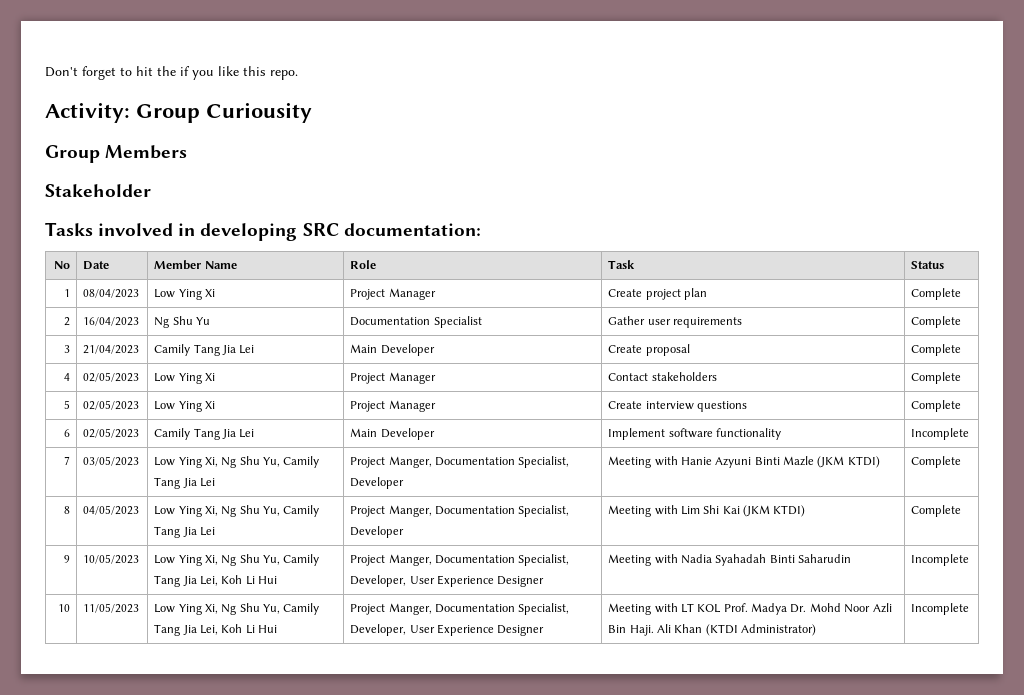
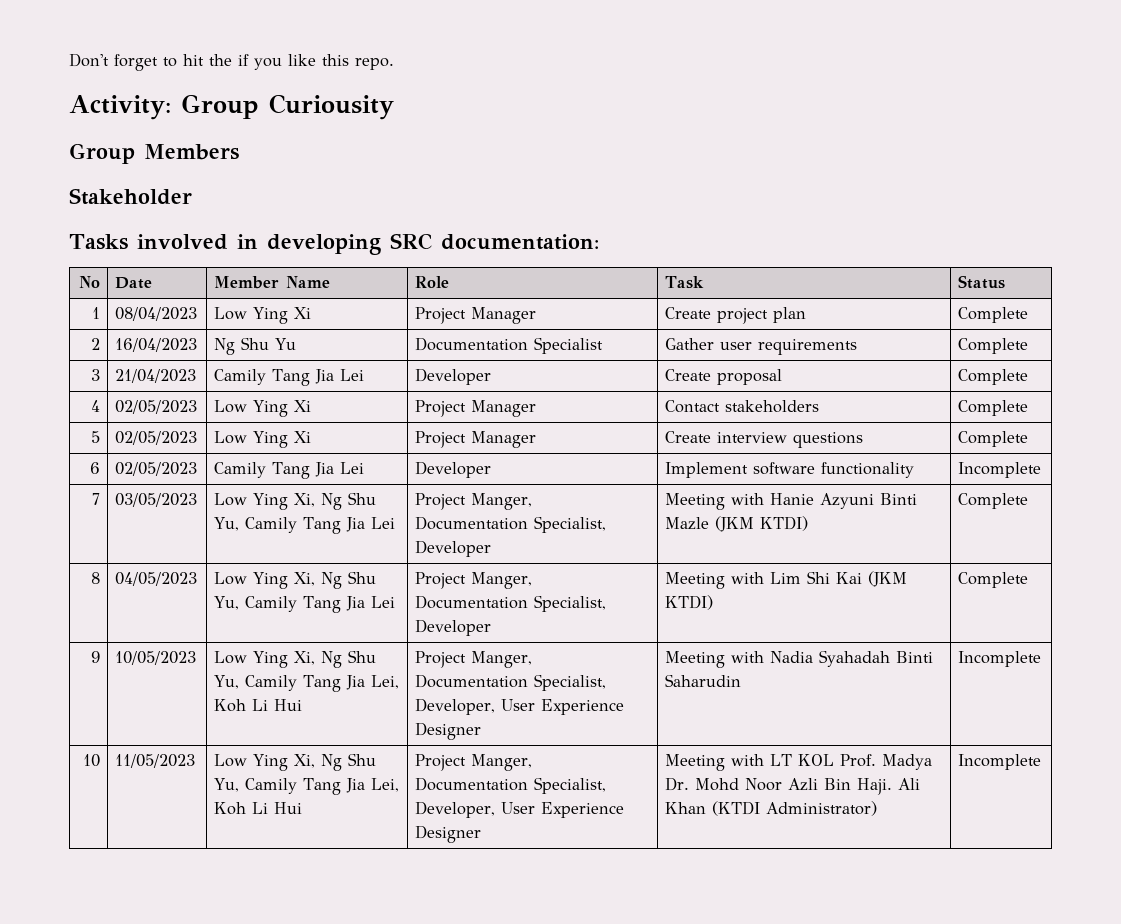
[350,344,378,353] Main -> (365, 375) none
[350,428,378,437] Main -> (365, 468) none

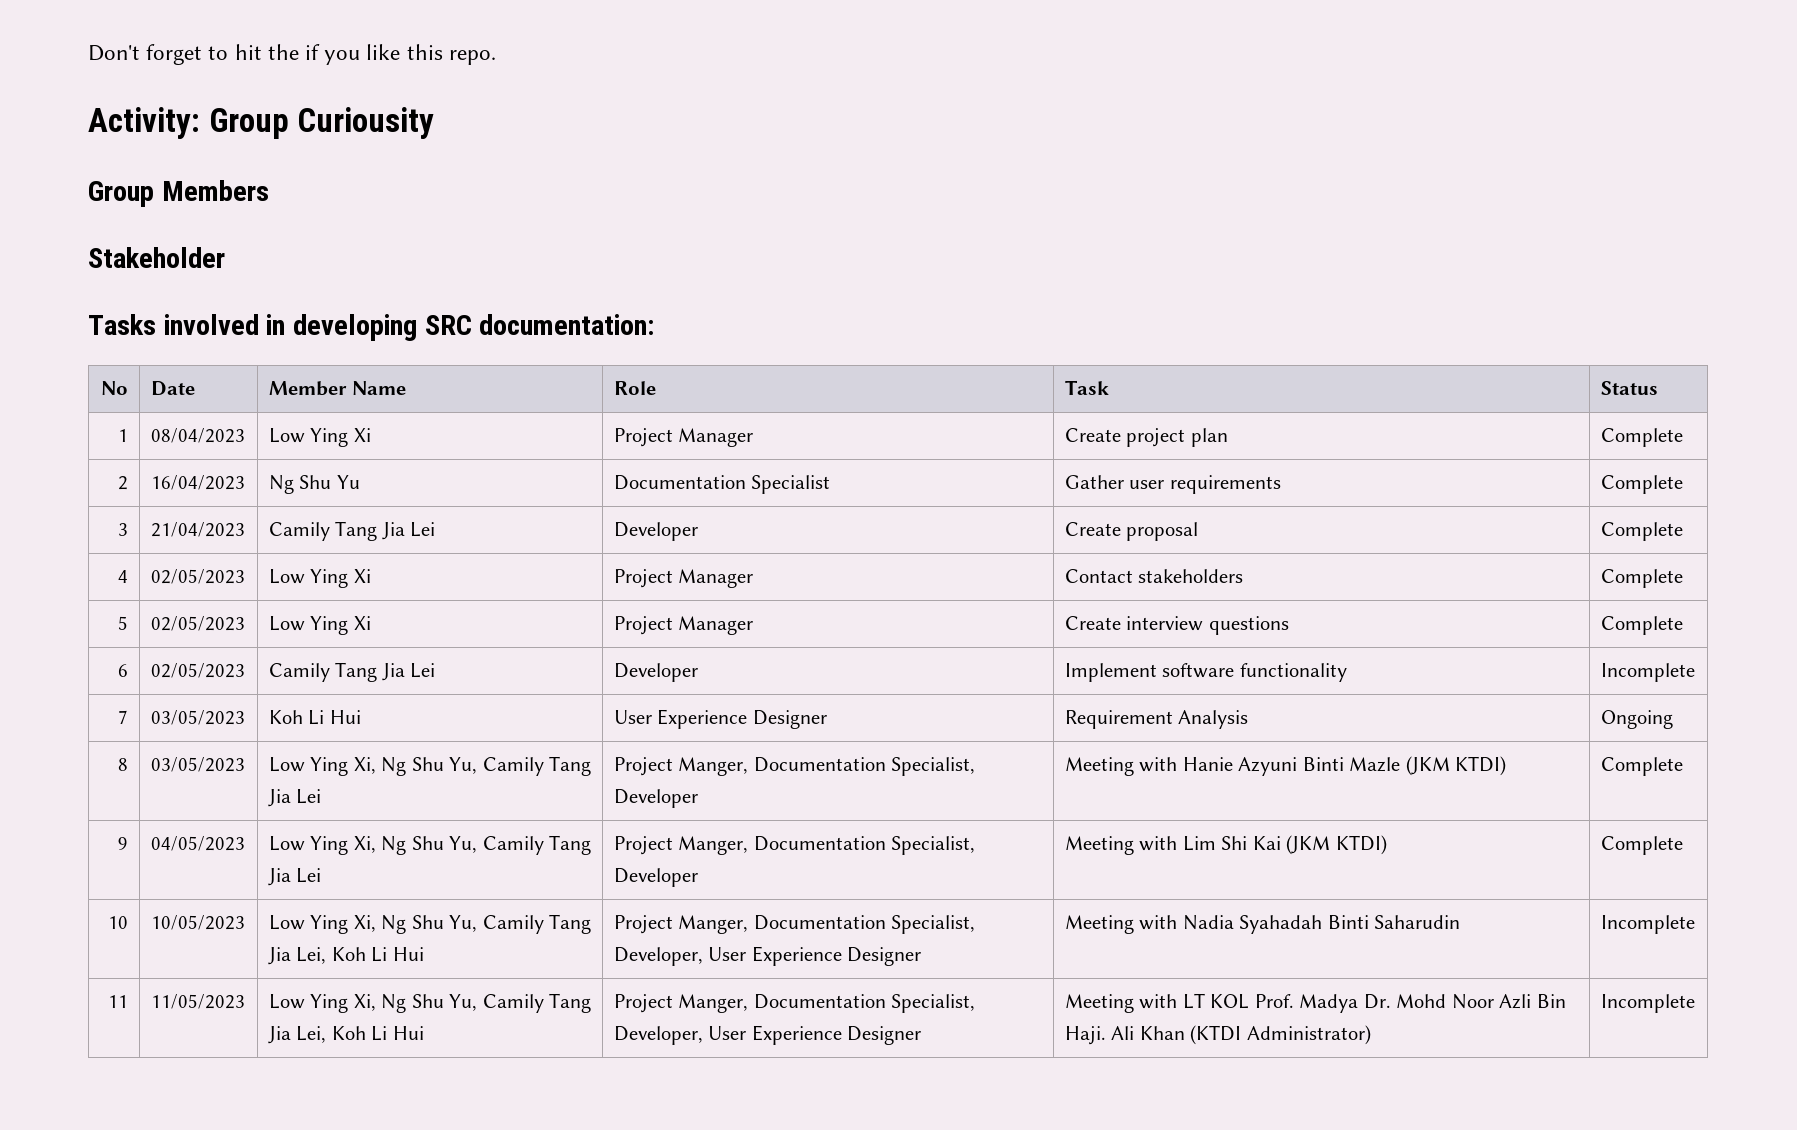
(198, 500) none -> [268,710,361,725] [613,709,827,729] [1064,710,1249,729] [1600,710,1673,729] [118,758,129,771] [150,757,245,772] | Koh Li Hui | User Experience Designer | Requirement Analysis | Ongoing // 8 | 03/05/2023
[90,572,100,584] 8 -> [118,837,129,850] 9
[90,651,100,663] 9 -> [108,916,129,929] 10
[82,754,100,767] 10 -> [108,995,129,1008] 11

